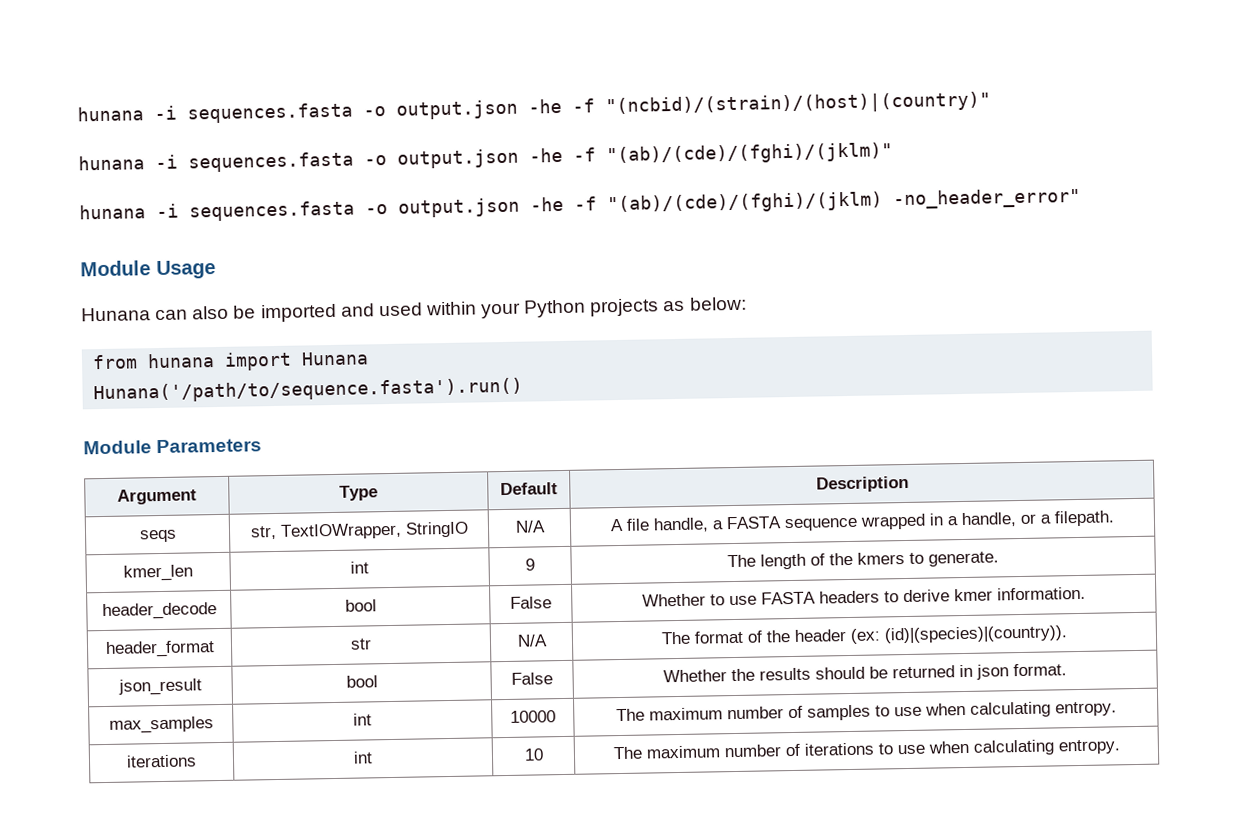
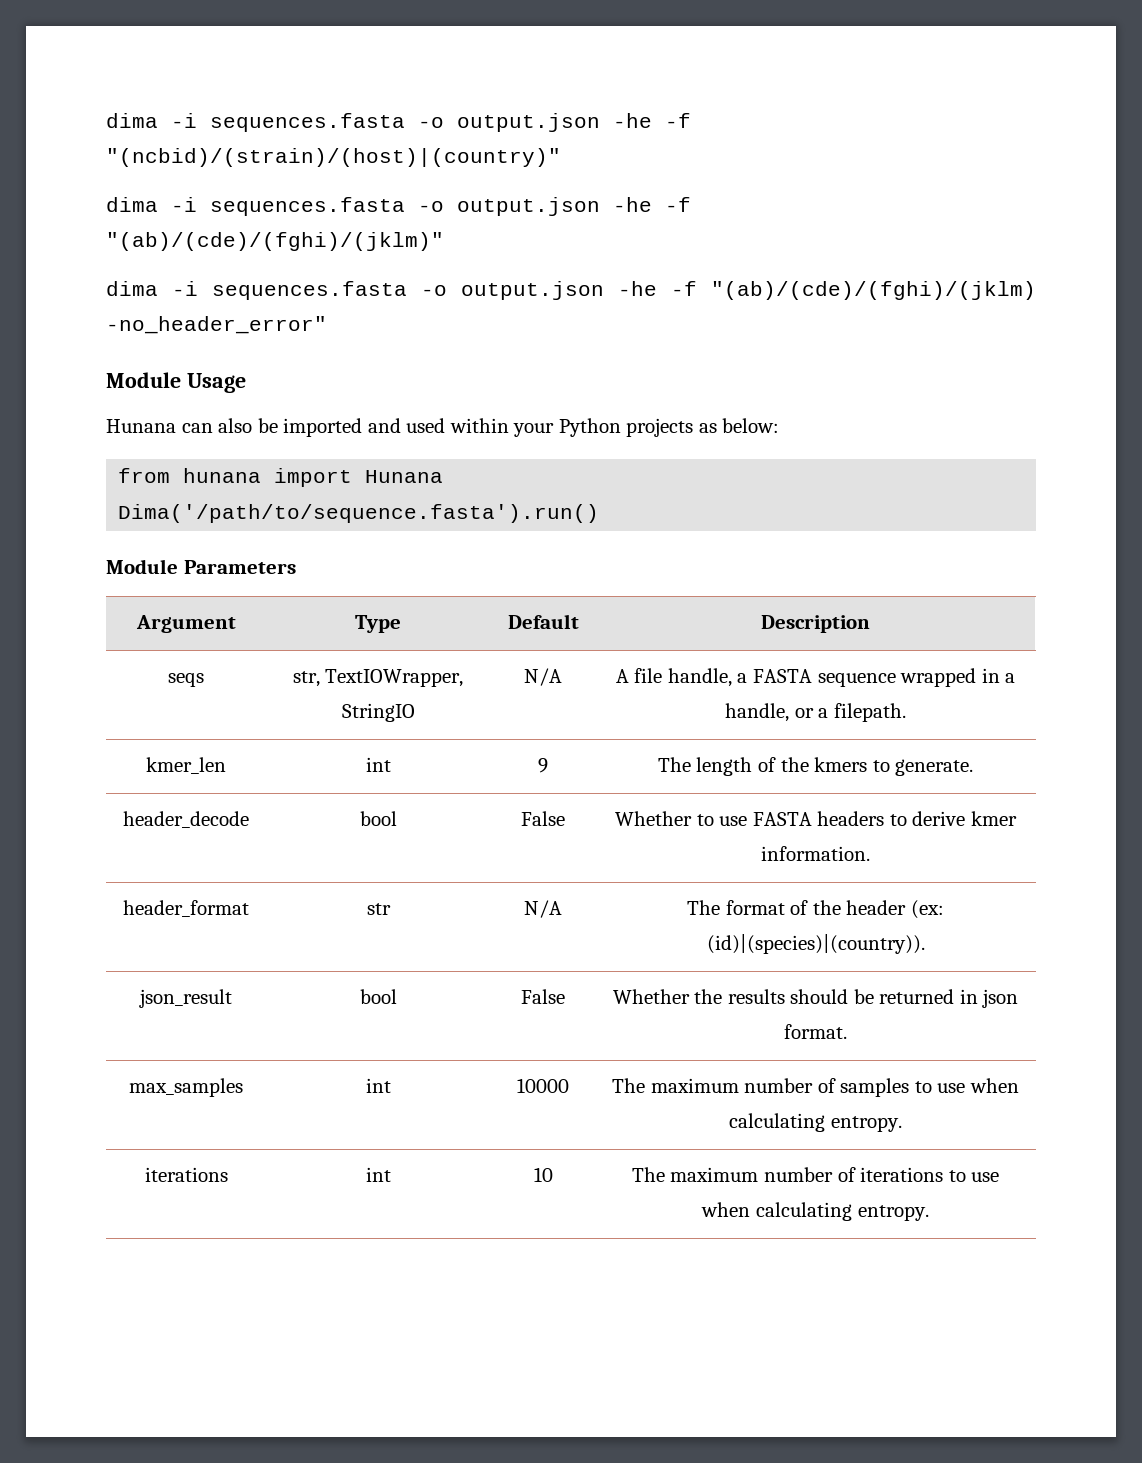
[77,106,144,122] hunana -> [106,113,158,128] dima
[78,155,145,171] hunana -> [106,197,158,212] dima
[79,204,146,220] hunana -> [106,281,158,296] dima
[93,377,524,404] Hunana('/path/to/sequence.fasta').run() -> [118,504,600,523] Dima('/path/to/sequence.fasta').run()

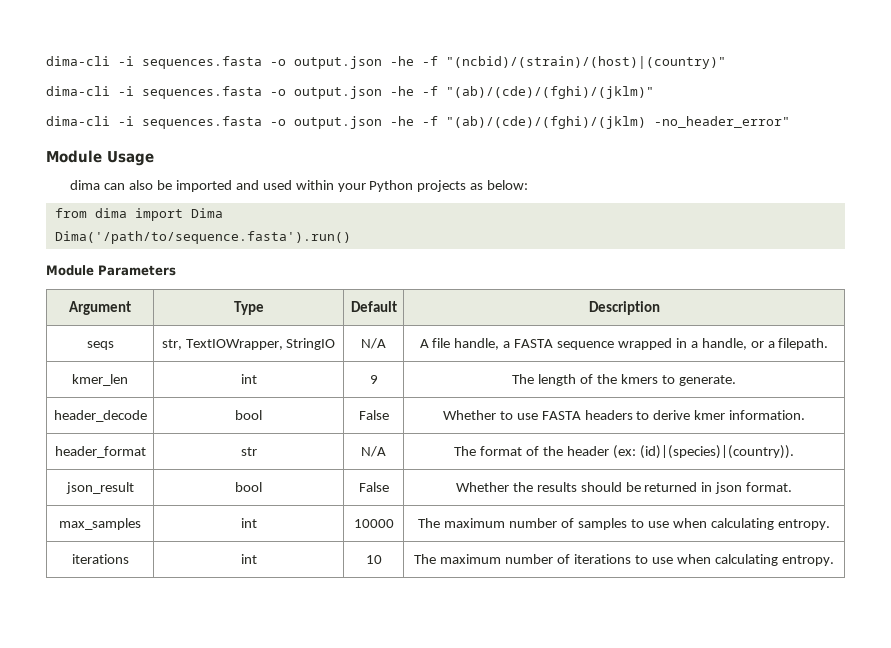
[106,113,158,128] dima -> [46,56,110,66] dima-cli
[106,197,158,212] dima -> [46,86,110,96] dima-cli
[106,281,158,296] dima -> [46,116,110,126] dima-cli
[106,419,176,433] Hunana -> [70,180,101,190] dima
[183,468,444,487] hunana import Hunana -> [94,208,223,221] dima import Dima

